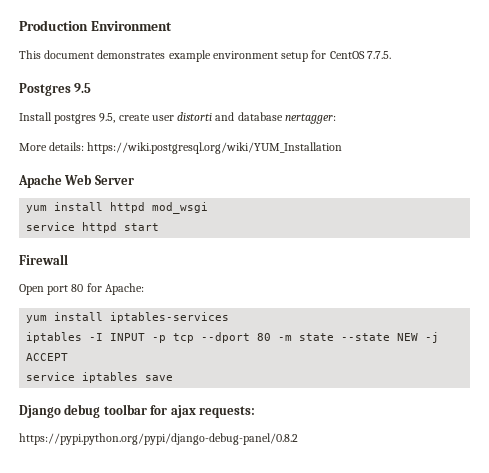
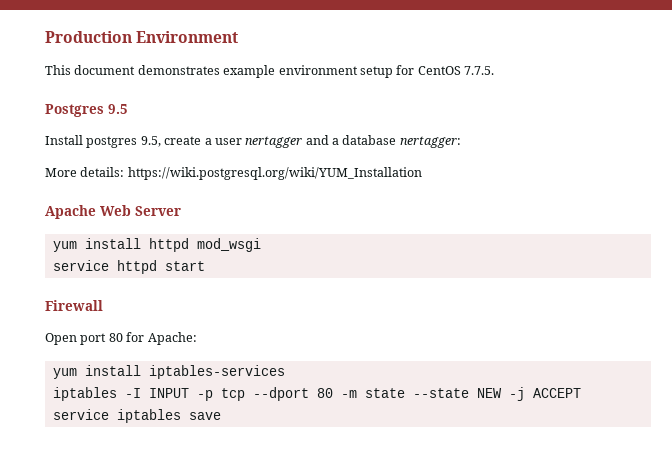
[151,112,235,121] user distorti and -> [204,135,339,148] a user nertagger and a
[19,404,255,418] [19,433,298,445] // Django debug toolbar for ajax requests: // https://pypi.python.org/pypi/django-debug-panel/0.8.2 -> (221, 416) none

